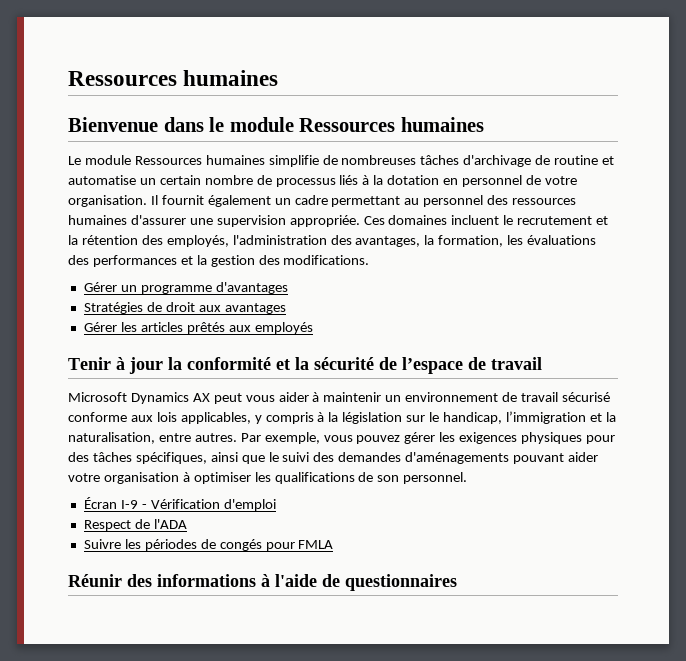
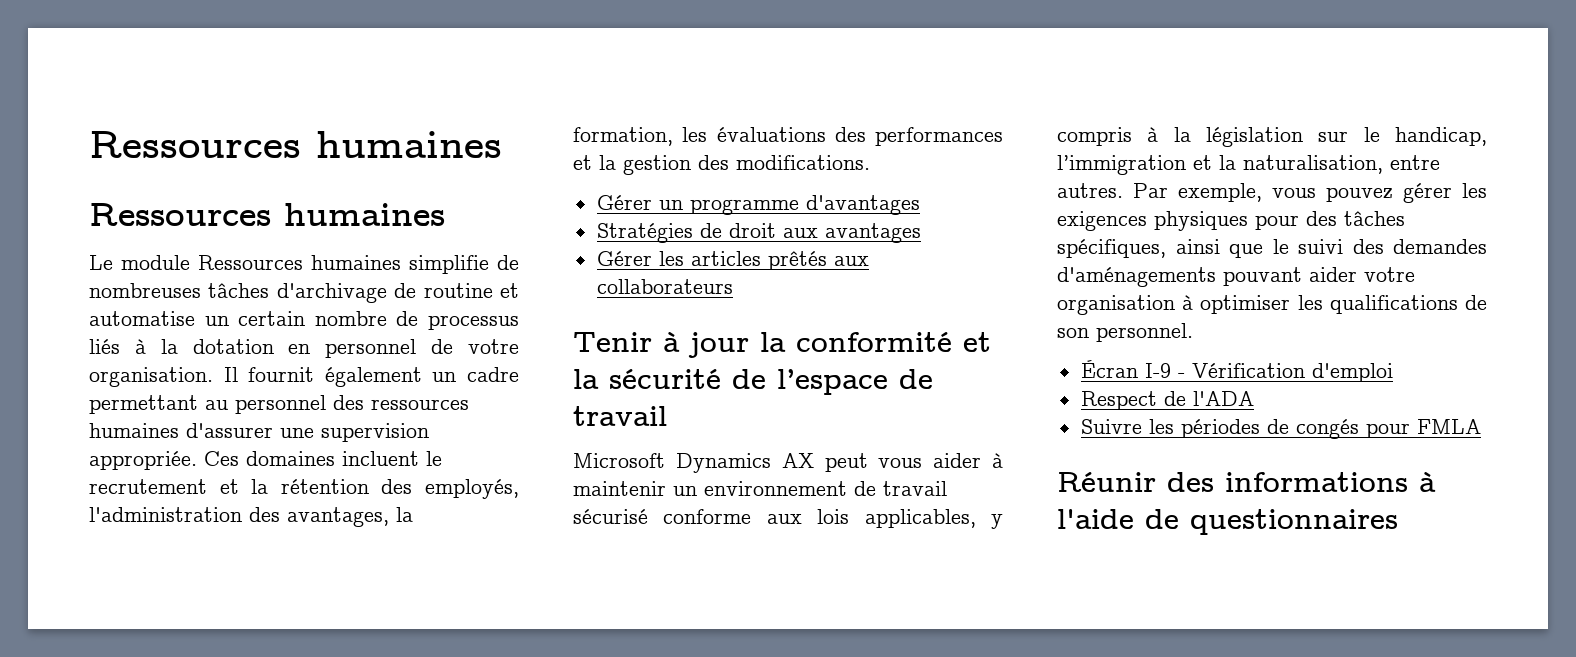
[68,70,279,86] [68,117,294,132] Ressources humaines // Bienvenue dans le module -> [89,131,502,158] Ressources humaines //
[254,322,313,334] employés -> [596,279,733,294] collaborateurs

